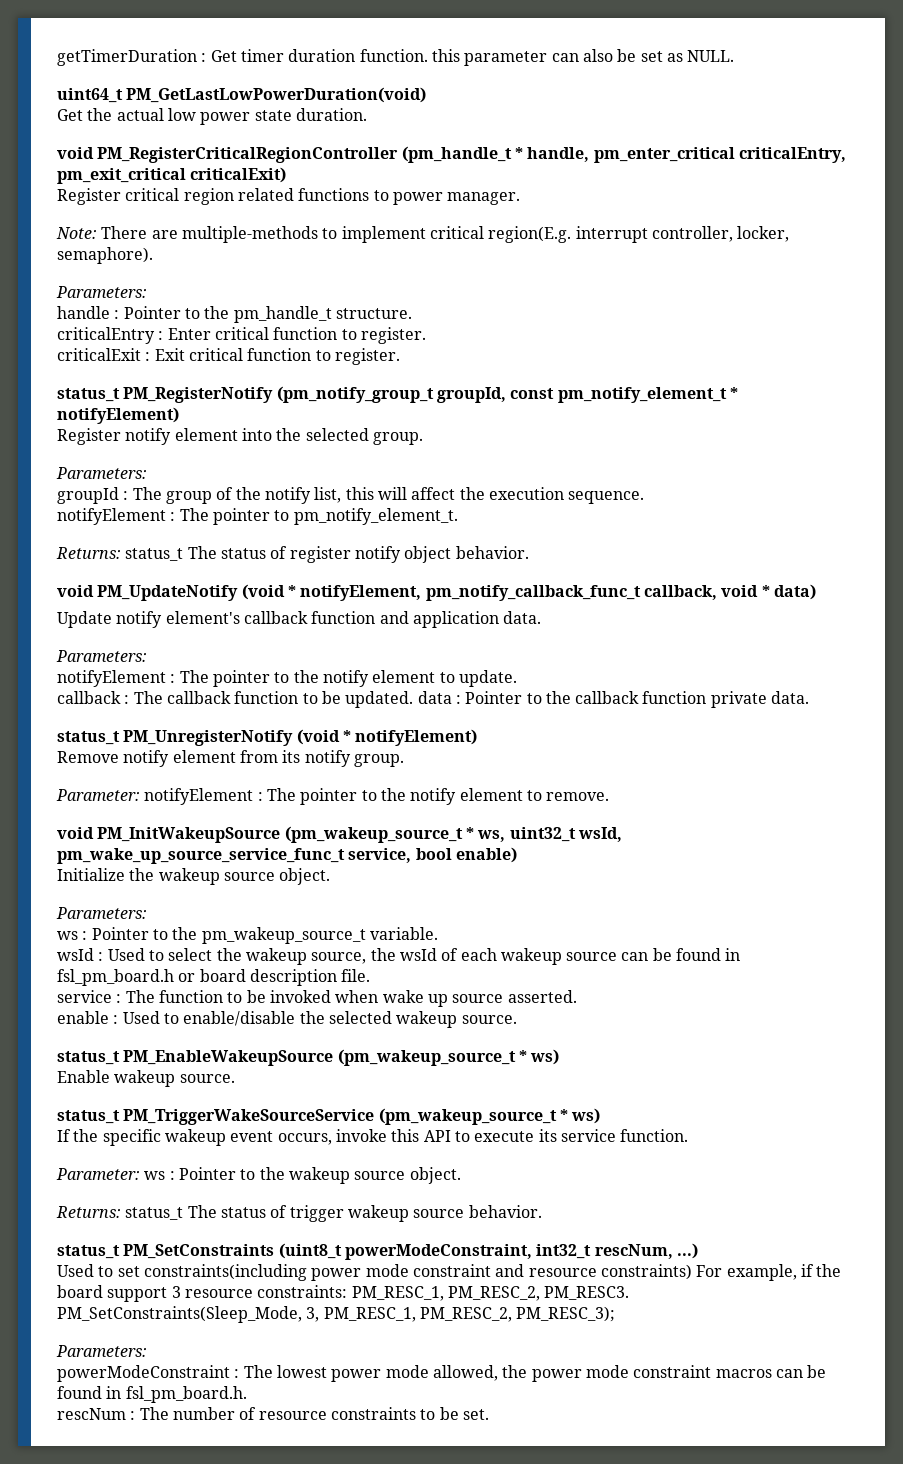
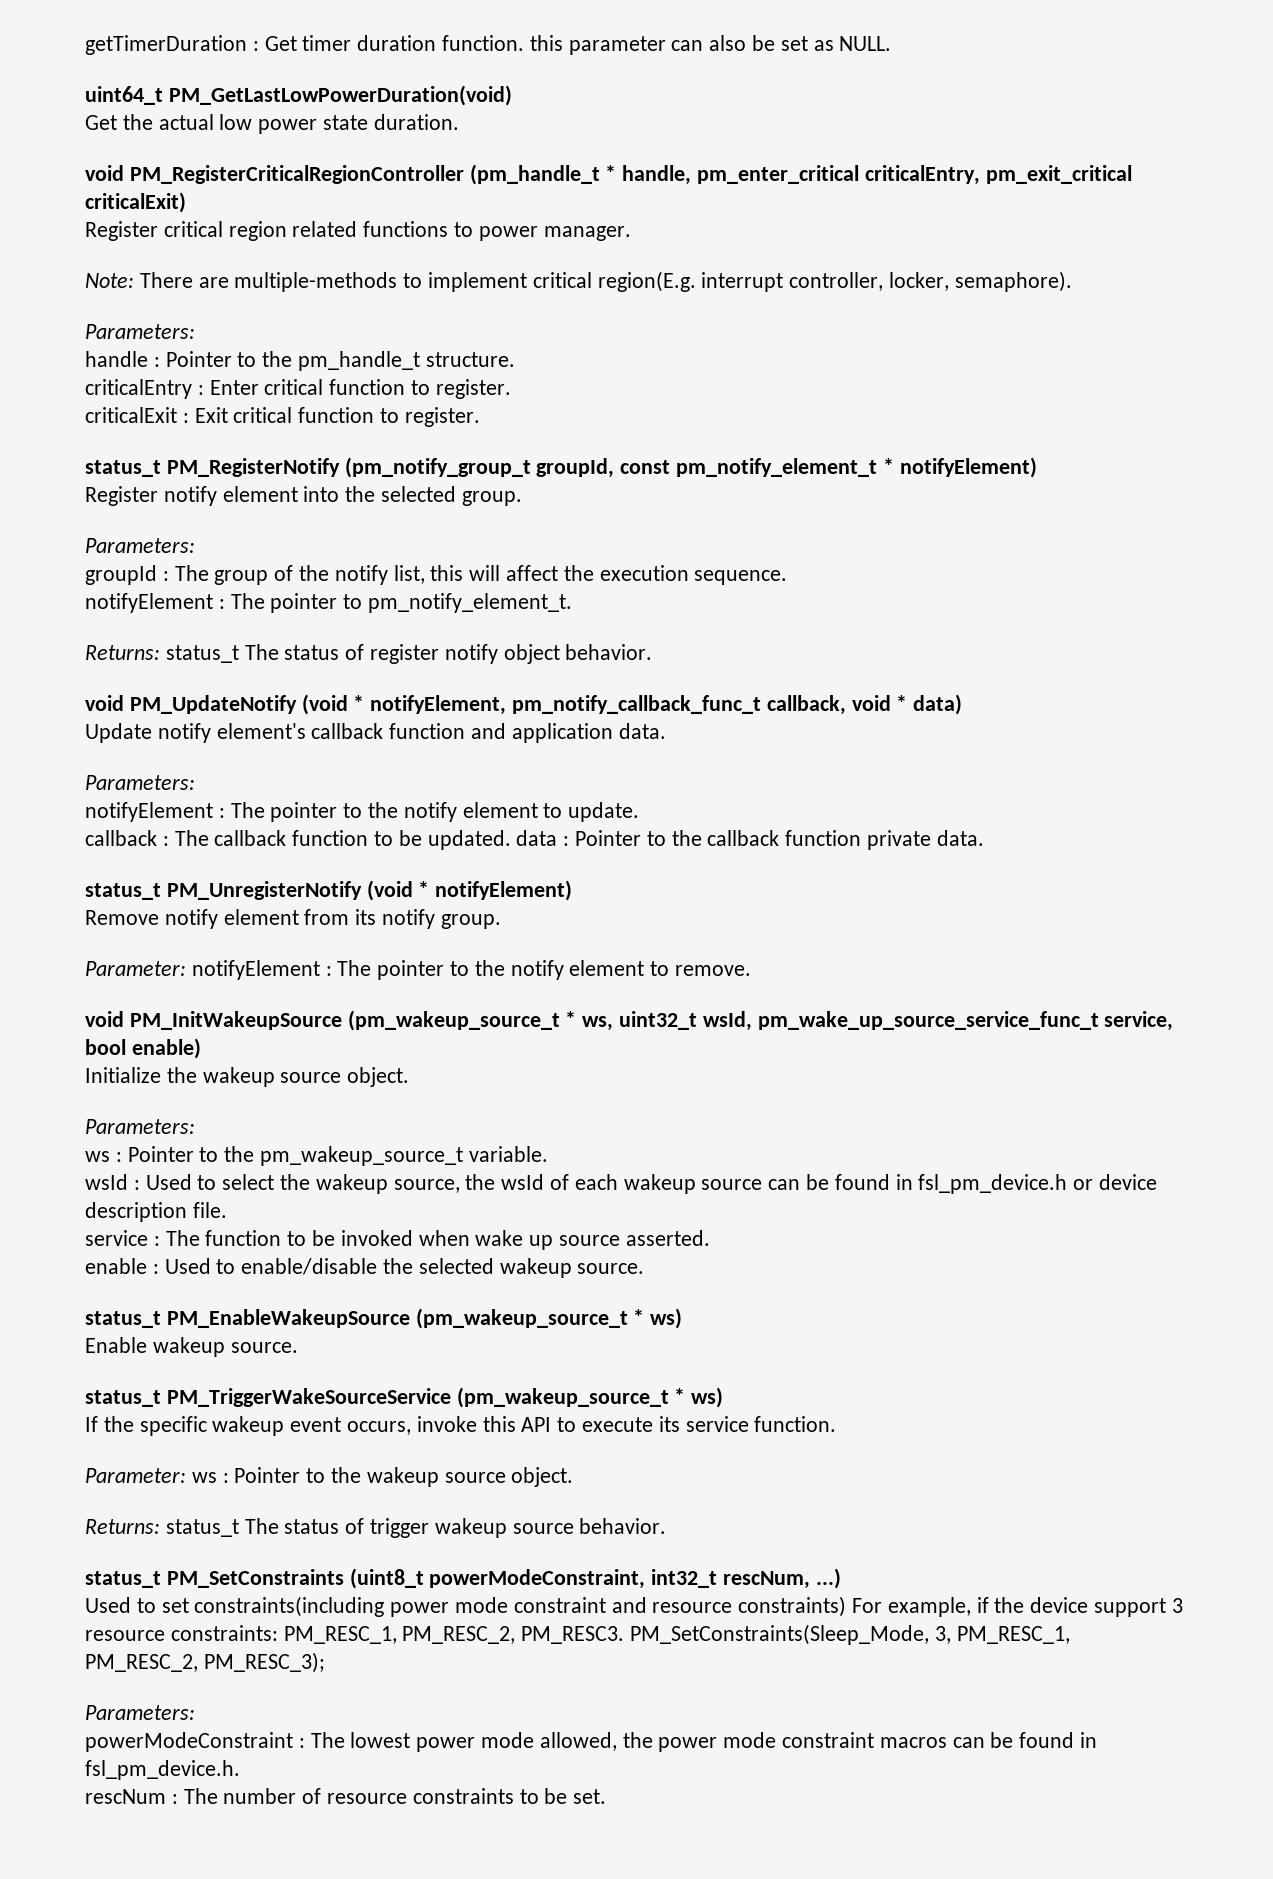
[57,969,246,986] fsl_pm_board.h or board -> [918,1174,1158,1194] fsl_pm_device.h or device
[57,1285,103,1298] board -> [1030,1597,1089,1613] device
[125,1386,247,1403] fsl_pm_board.h. -> [85,1760,240,1780] fsl_pm_device.h.

